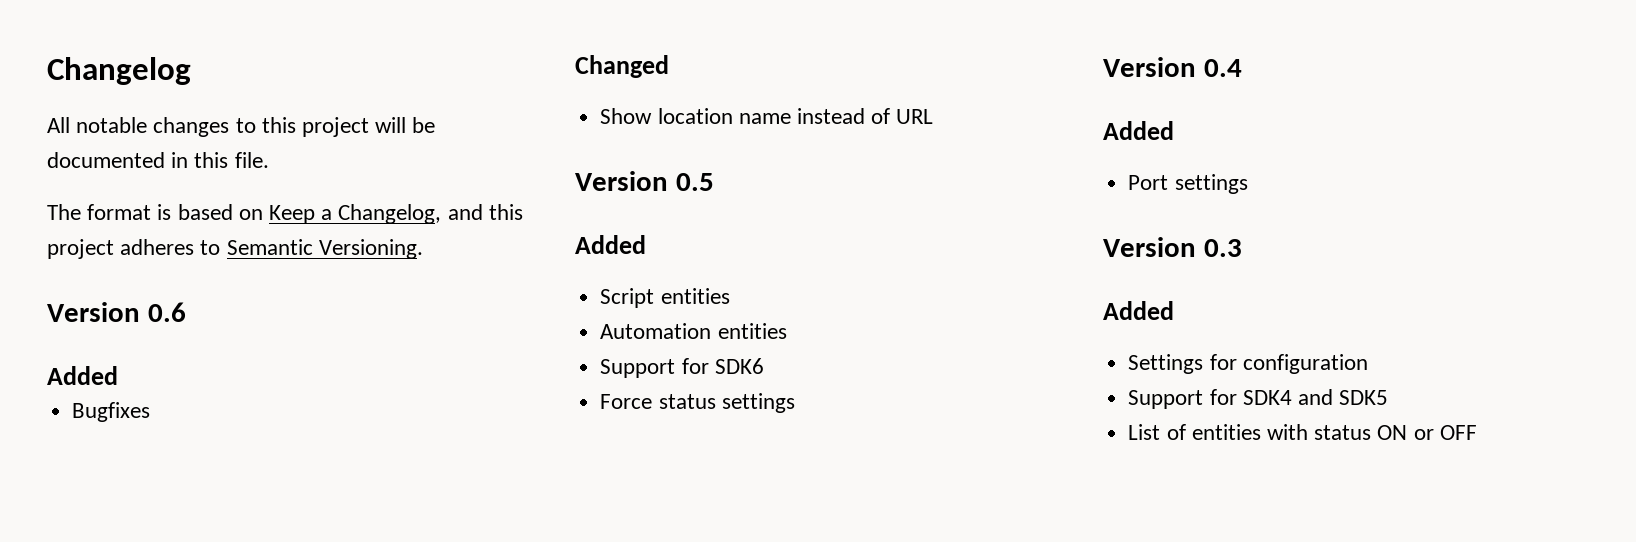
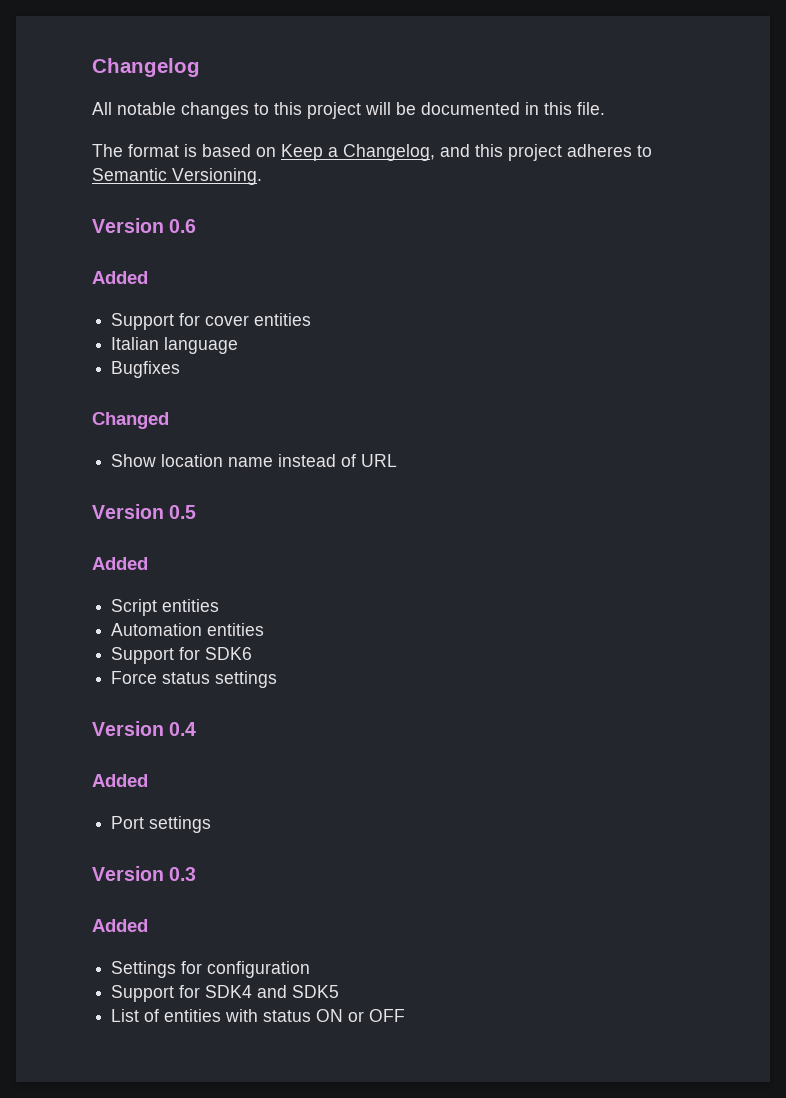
(118, 375) none -> [111,313,312,330] [111,337,239,354] // Support for cover entities // Italian language

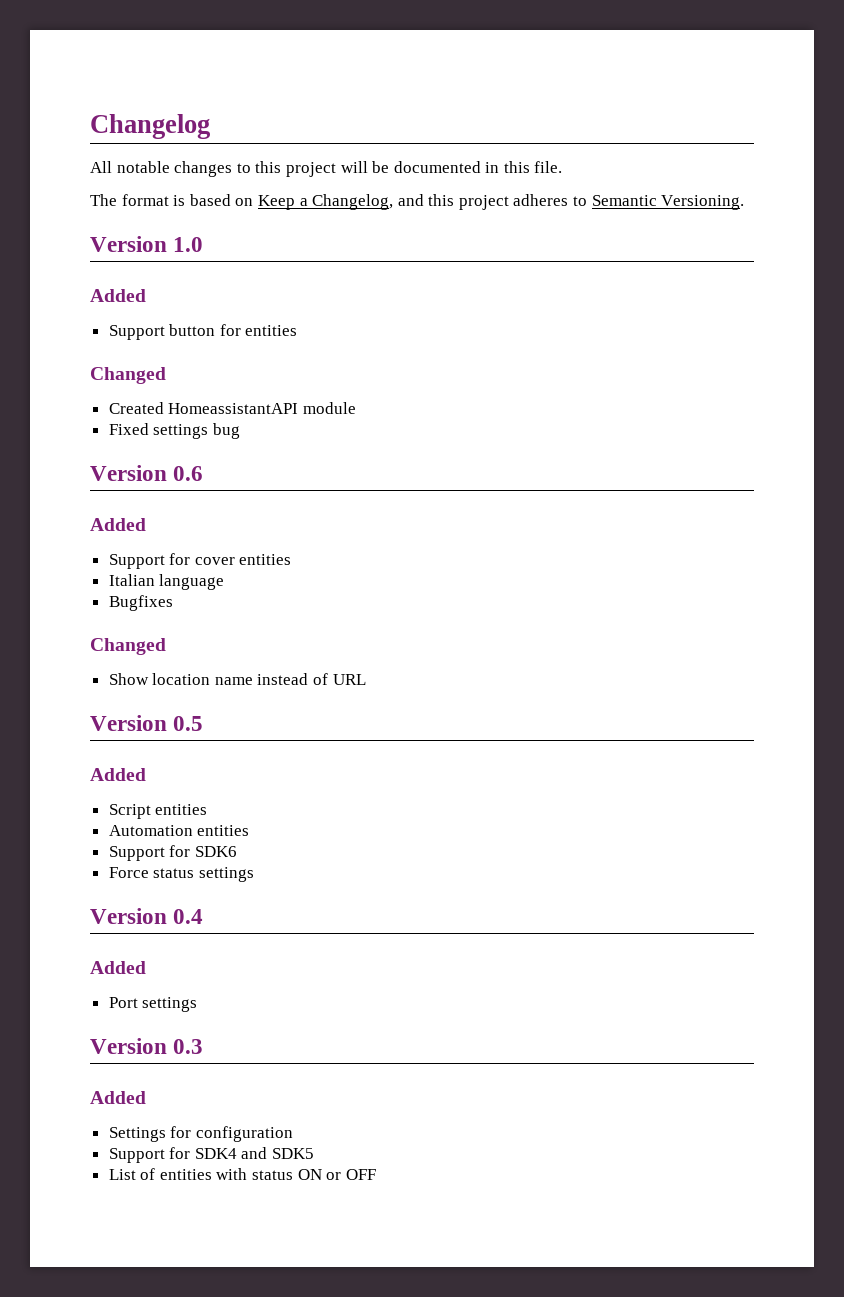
(262, 176) none -> [90,236,204,252] [90,289,146,302] [108,324,298,340] [90,367,166,384] [108,402,356,414] [108,423,240,439] // Version 1.0 // Added // Support button for entities // Changed // Created HomeassistantAPI module // Fixed settings bug

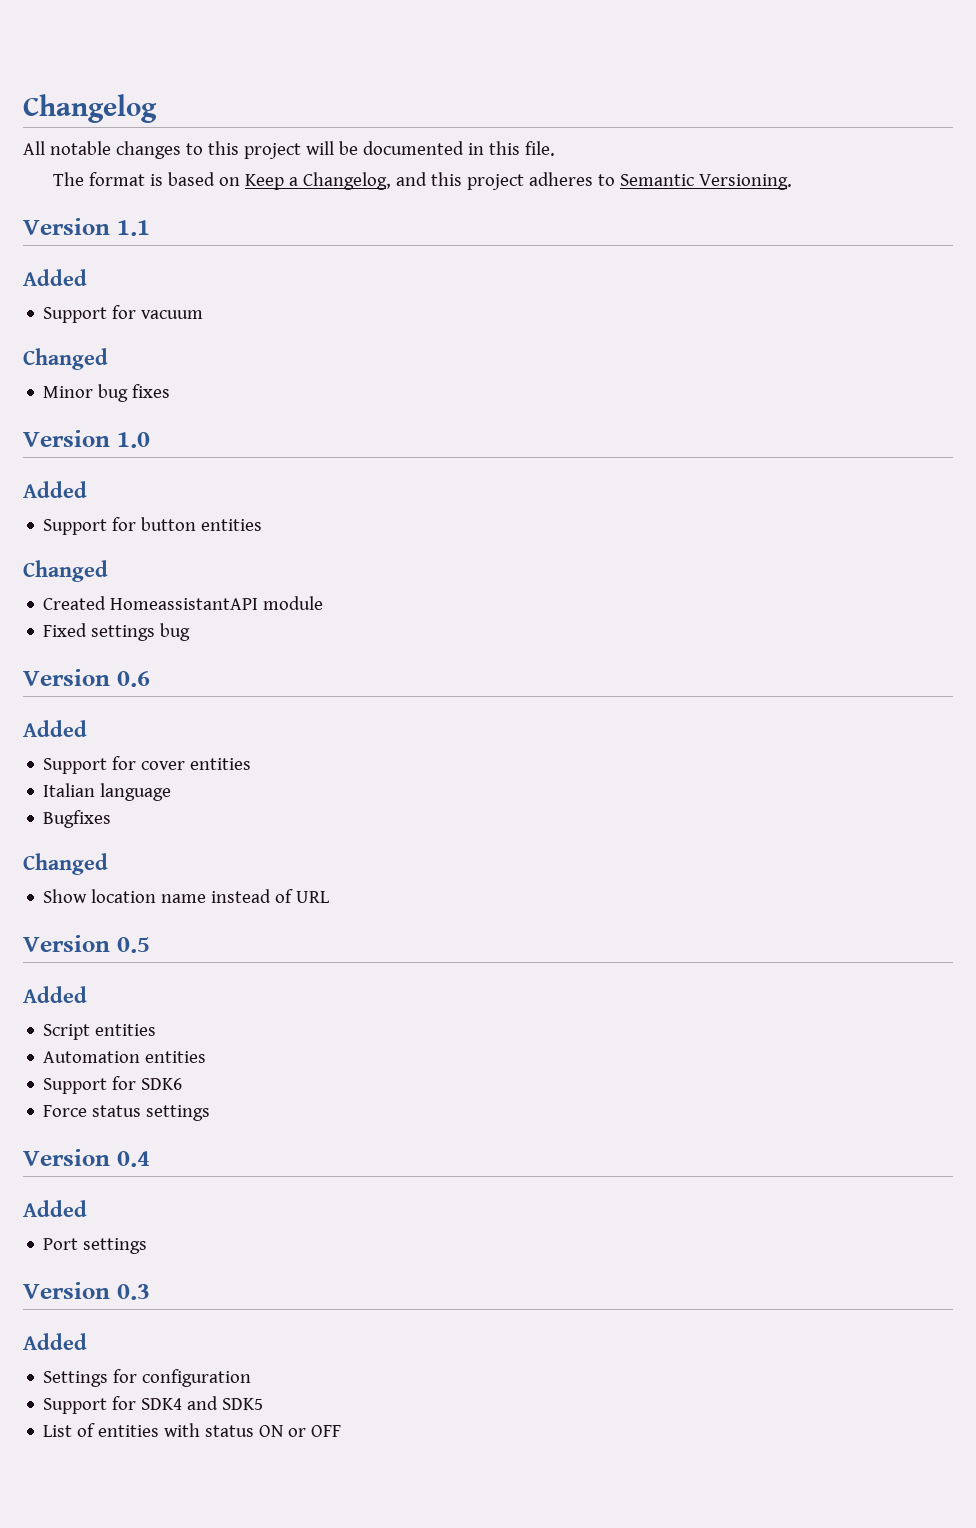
(745, 202) none -> [23,218,150,236] [23,269,87,286] [43,305,204,323] [23,348,108,370] [43,384,171,402] // Version 1.1 // Added // Support for vacuum // Changed // Minor bug fixes
[169,324,241,336] button for -> [112,517,197,531] for button

